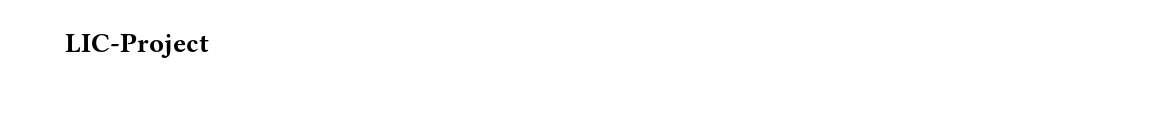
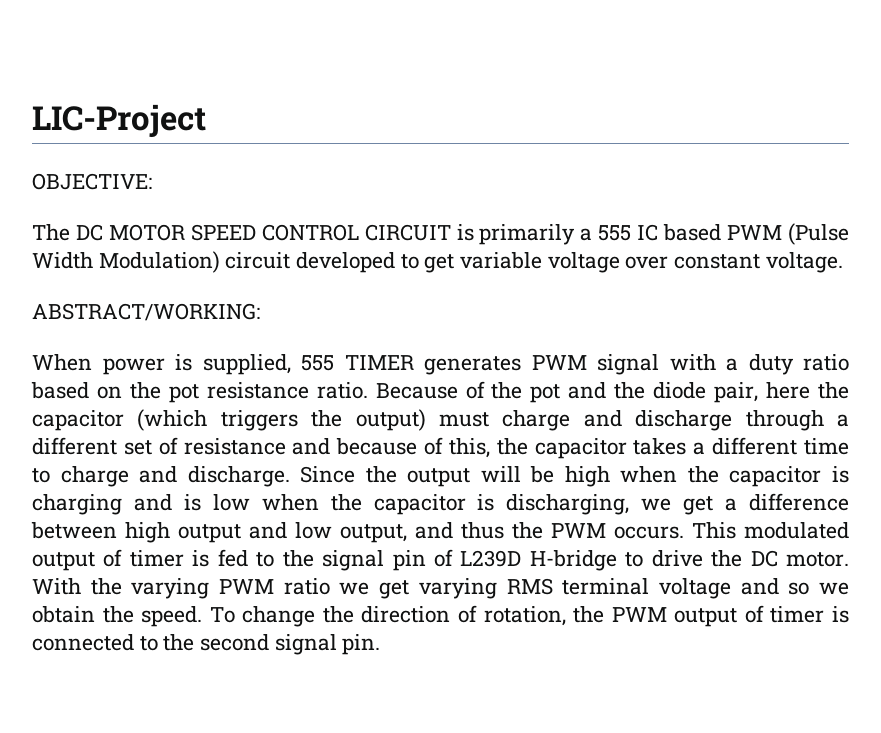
(209, 45) none -> [32,173,152,190] [32,223,849,245] [32,251,843,273] [32,303,260,321] [32,354,849,375] [31,381,849,403] [32,409,849,431] [32,437,849,459] [32,466,850,487] [32,493,849,515] [31,522,849,543] [32,549,849,571] [32,578,850,599] [32,605,849,627] [32,634,381,655] // OBJECTIVE: // The DC MOTOR SPEED CONTROL CIRCUIT is primarily a 555 IC based PWM (Pulse Width Modulation) circuit developed to get variable voltage over constant voltage. // ABSTRACT/WORKING: // When power is supplied, 555 TIMER generates PWM signal with a duty ratio based on the pot resistance ratio. Because of the pot and the diode pair, here the capacitor (which triggers the output) must charge and discharge through a different set of resistance and because of this, the capacitor takes a different time to charge and discharge. Since the output will be high when the capacitor is charging and is low when the capacitor is discharging, we get a difference between high output and low output, and thus the PWM occurs. This modulated output of timer is fed to the signal pin of L239D H-bridge to drive the DC motor. With the varying PWM ratio we get varying RMS terminal voltage and so we obtain the speed. To change the direction of rotation, the PWM output of timer is connected to the second signal pin.

